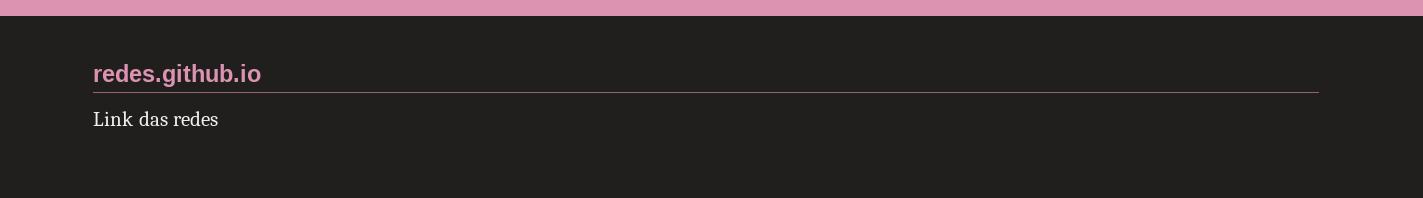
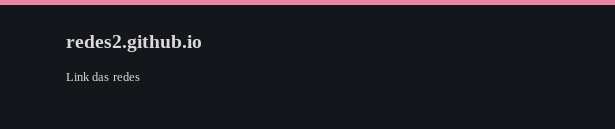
[93,64,261,87] redes.github.io -> [66,35,202,52] redes2.github.io

